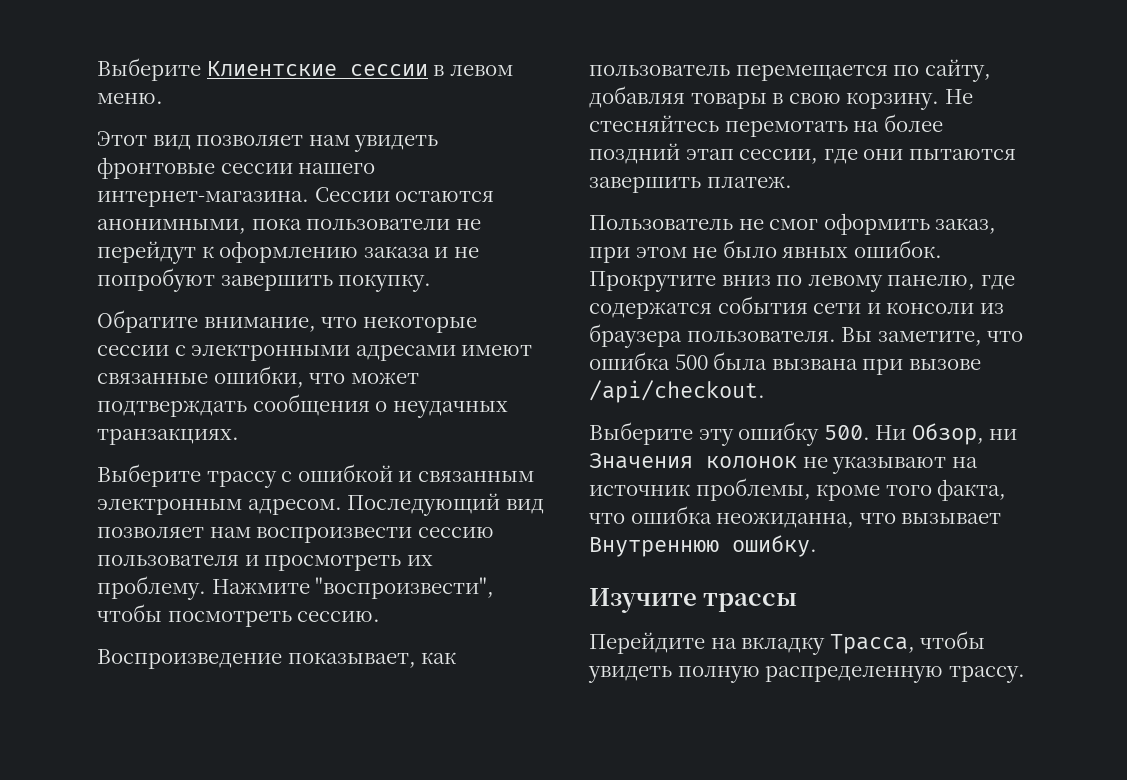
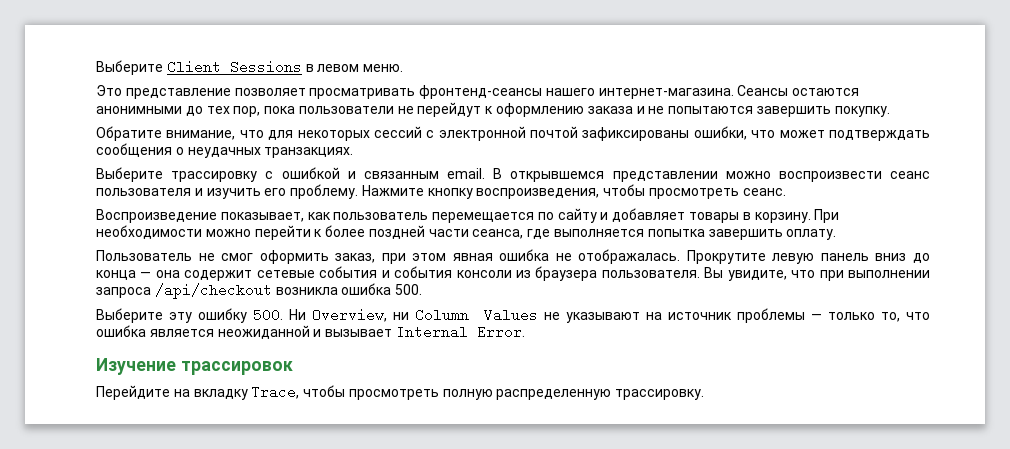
[97,58,428,81] Выберите Клиентские сессии -> [96,60,302,75] Выберите Client Sessions
[97,131,439,152] [97,157,376,179] [97,187,495,207] [97,219,246,234] Этот вид позволяет нам увидеть фронтовые сессии нашего интернет-магазина. Сессии остаются анонимными, -> [96,85,860,99] [96,106,261,117] Это представление позволяет просматривать фронтенд-сеансы нашего интернет-магазина. Сеансы остаются анонимными до тех пор,
[97,268,215,292] попробуют -> [668,106,754,114] попытаются
[362,316,477,333] [97,344,533,361] [97,373,208,384] некоторые сессии с электронными адресами имеют связанные -> [268,126,690,141] для некоторых сессий с электронной почтой зафиксированы
[206,471,277,488] трассу -> [171,171,258,182] трассировку
[97,493,544,516] [97,527,494,543] [97,555,433,571] [97,576,495,600] [97,604,381,627] электронным адресом. Последующий вид позволяет нам воспроизвести сессию пользователя и просмотреть их проблему. Нажмите "воспроизвести", чтобы посмотреть сессию. -> [447,168,930,182] [96,184,786,199] email. В открывшемся представлении можно воспроизвести сеанс пользователя и изучить его проблему. Нажмите кнопку воспроизведения, чтобы просмотреть сеанс.
[924,59,991,82] [589,86,973,110] [589,114,943,137] [589,143,1016,164] [589,176,792,193] сайту, добавляя товары в свою корзину. Не стесняйтесь перемотать на более поздний этап сессии, где они пытаются завершить платеж. -> [557,208,840,223] [96,225,837,240] сайту и добавляет товары в корзину. При необходимости можно перейти к более поздней части сеанса, где выполняется попытка завершить оплату.
[692,240,942,258] [589,271,1015,292] [589,296,881,319] не было явных ошибок. Прокрутите вниз по левому панелю, где содержатся события сети и -> [452,249,930,264] [96,266,453,281] явная ошибка не отображалась. Прокрутите левую панель вниз до конца — она содержит сетевые события и события
[877,331,1024,346] [589,352,981,375] [589,380,765,403] заметите, что ошибка 500 была вызвана при вызове /api/checkout. -> [727,270,930,281] [96,283,423,299] увидите, что при выполнении запроса /api/checkout возникла ошибка 500.
[911,423,1018,445] [589,453,978,474] [589,478,1007,501] [589,506,1002,528] [589,535,817,557] [589,588,798,613] Обзор, ни Значения колонок не указывают на источник проблемы, кроме того факта, что ошибка неожиданна, что вызывает Внутреннюю ошибку. // Изучите трассы -> [312,308,930,323] [96,325,525,339] [96,358,293,375] Overview, ни Column Values не указывают на источник проблемы — только то, что ошибка является неожиданной и вызывает Internal Error. // Изучение трассировок
[829,631,986,654] [588,666,672,683] Трасса, чтобы увидеть -> [251,385,439,400] Trace, чтобы просмотреть
[948,666,1025,683] трассу. -> [615,389,705,400] трассировку.

